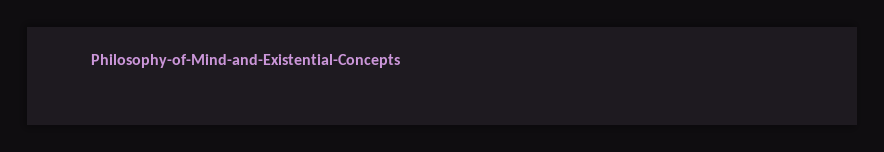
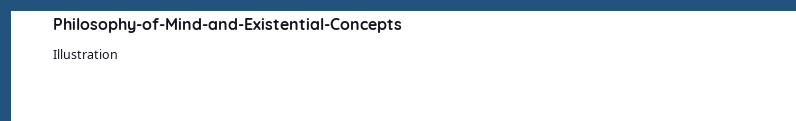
(400, 61) none -> [53,49,118,59] // Illustration

